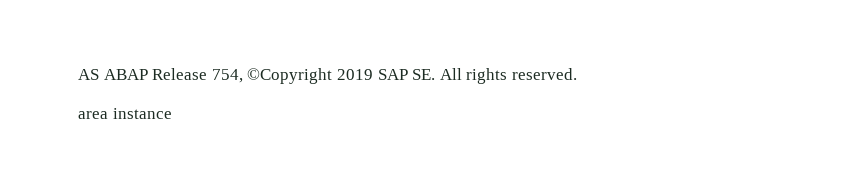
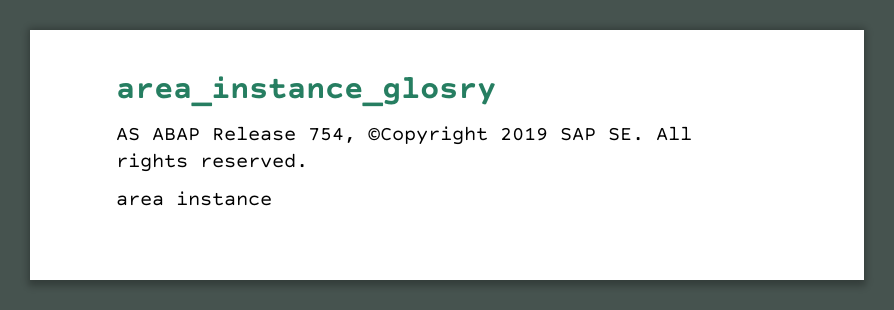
(78, 74) none -> [116,76,496,107] area_instance_glosry //

